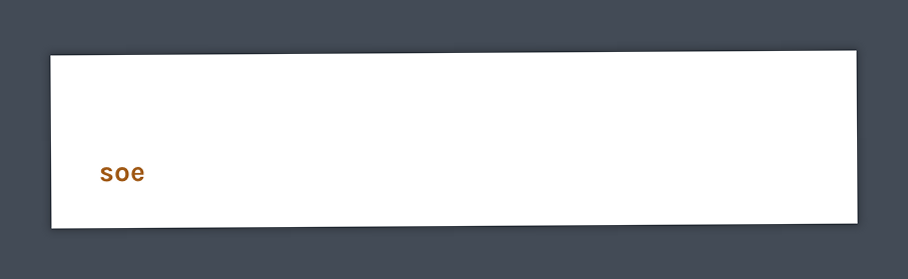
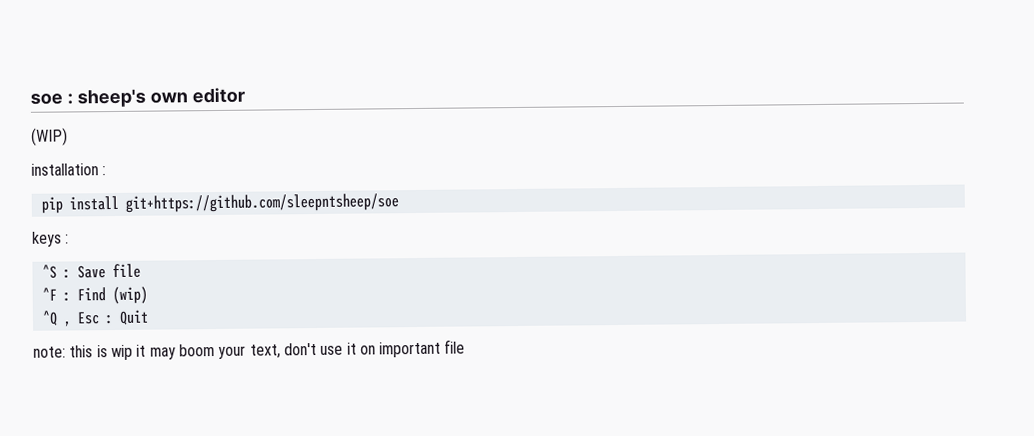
(146, 174) none -> [66,87,245,108] [31,127,68,146] [31,163,107,176] [40,193,399,214] [32,231,70,247] [41,263,141,279] [41,286,148,305] [41,309,149,327] [33,339,466,361] : sheep's own editor // (WIP) // installation : // pip install git+https://github.com/sleepntsheep/soe // keys : // ^S : Save file // ^F : Find (wip) // ^Q , Esc : Quit // note: this is wip it may boom your text, don't use it on important file

